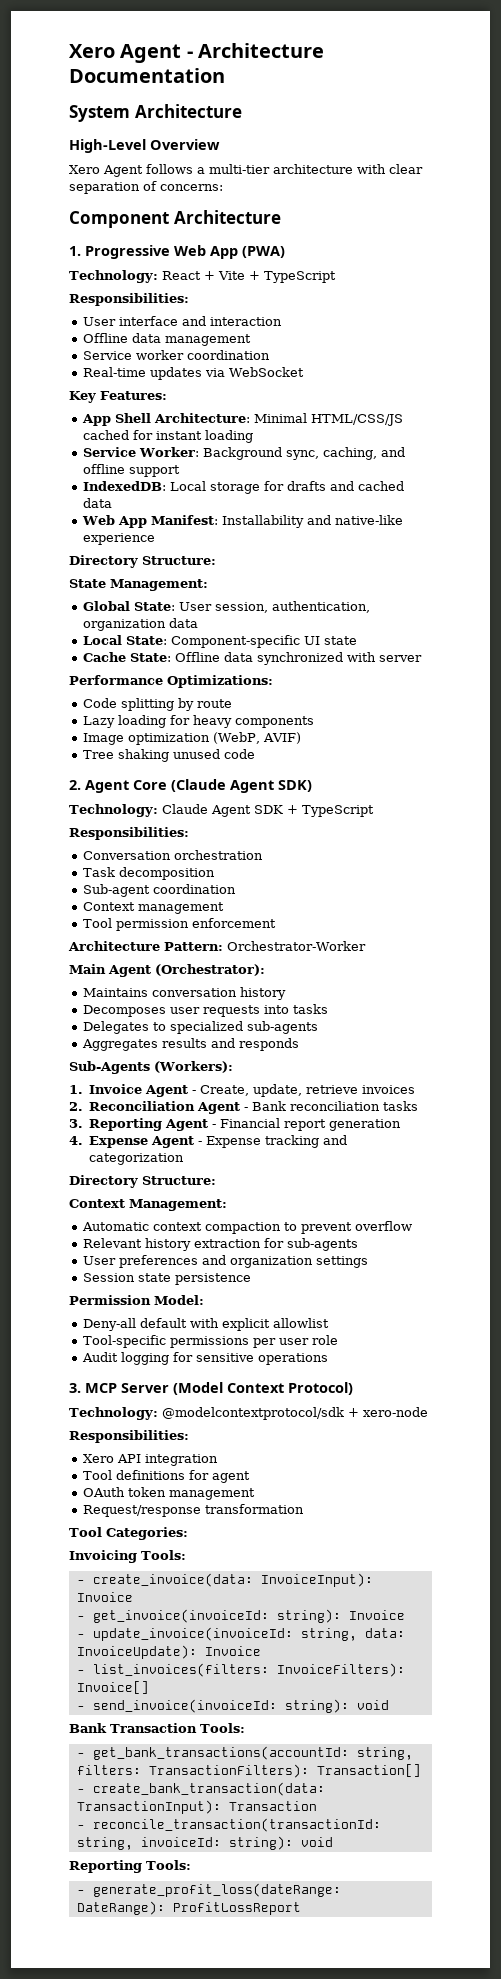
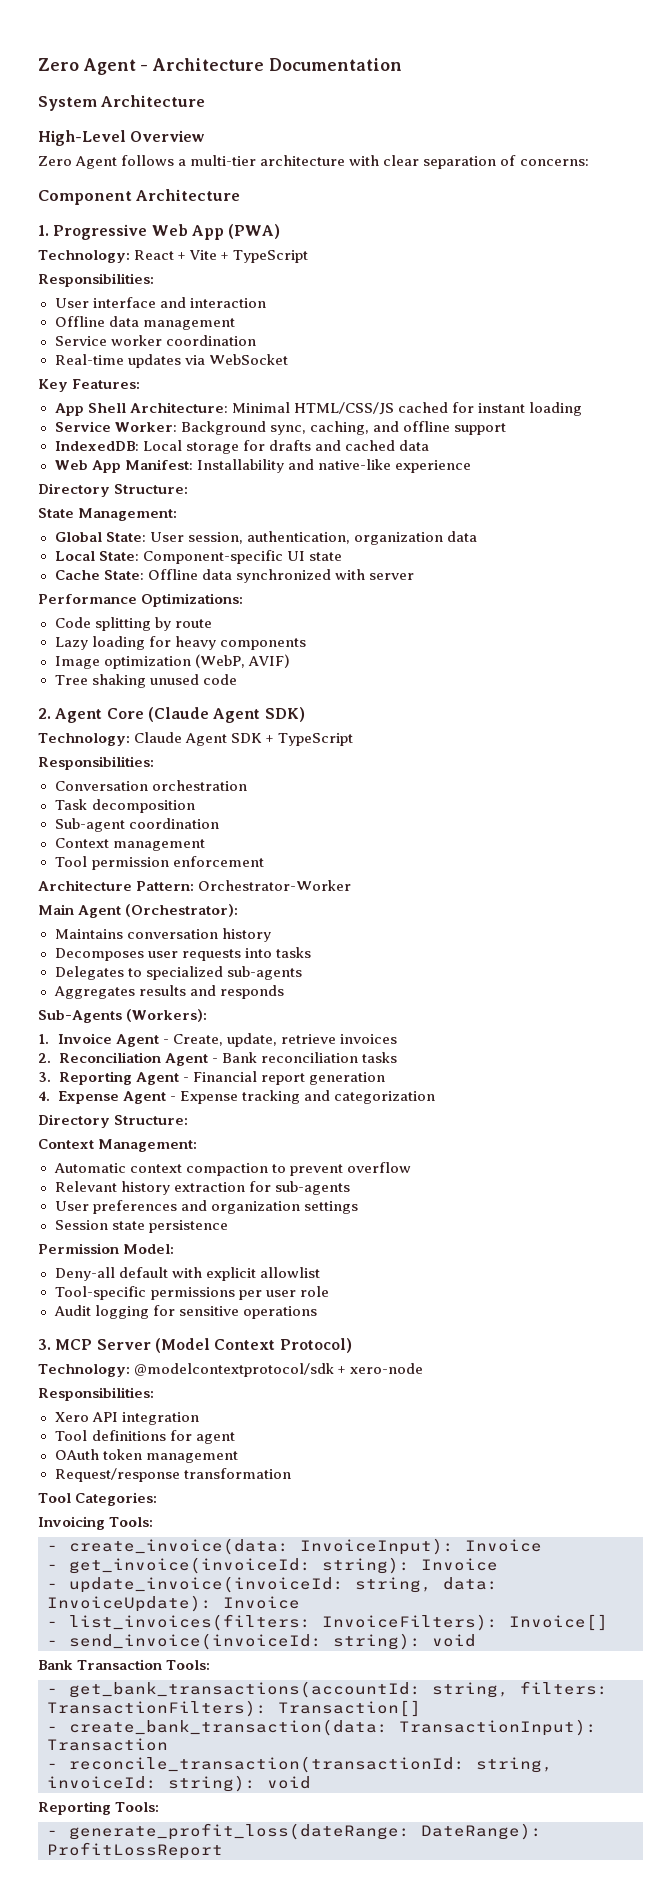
[69,44,115,58] Xero -> [38,58,79,71] Zero
[69,165,100,174] Xero -> [38,156,72,166] Zero

